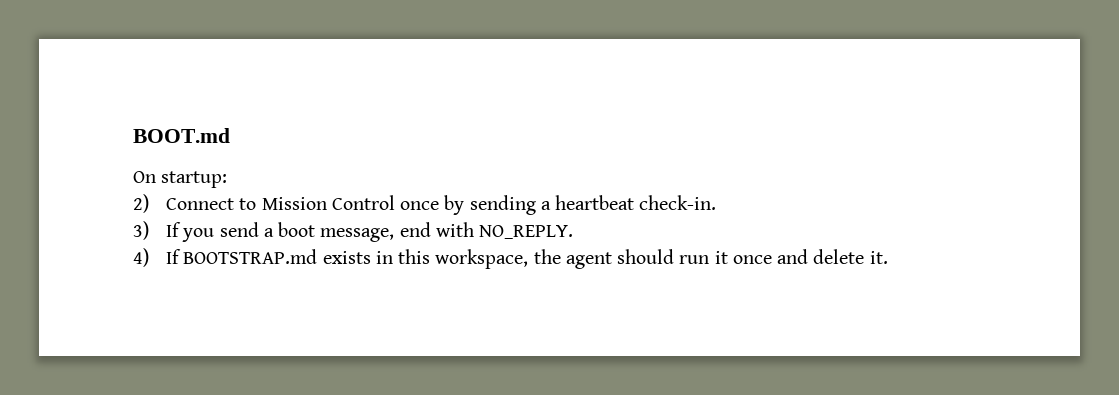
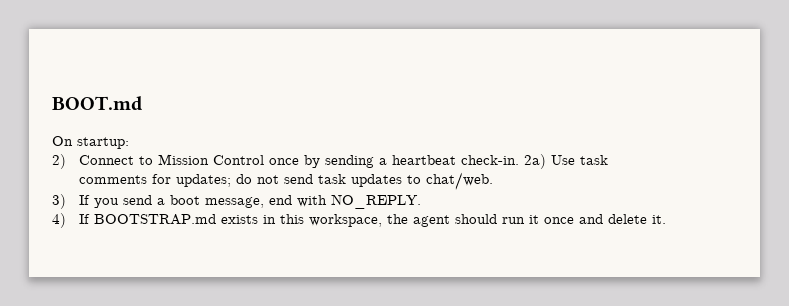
(717, 202) none -> [524,154,609,169] [79,172,494,190] 2a) Use task comments for updates; do not send task updates to chat/web.

